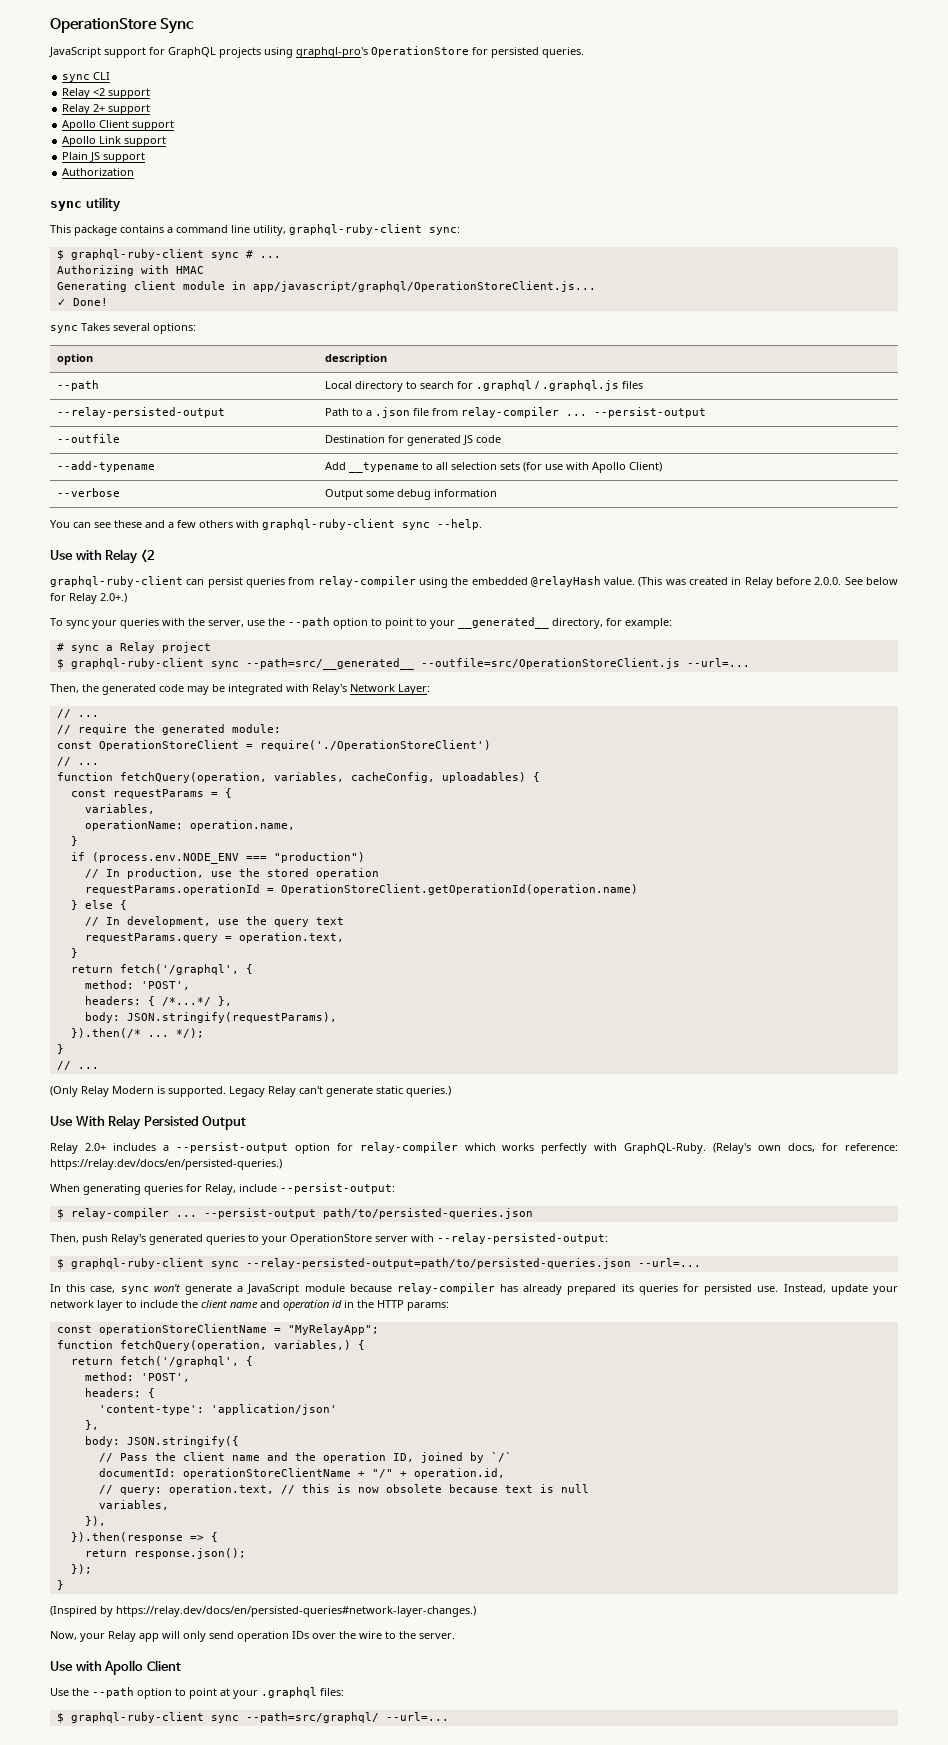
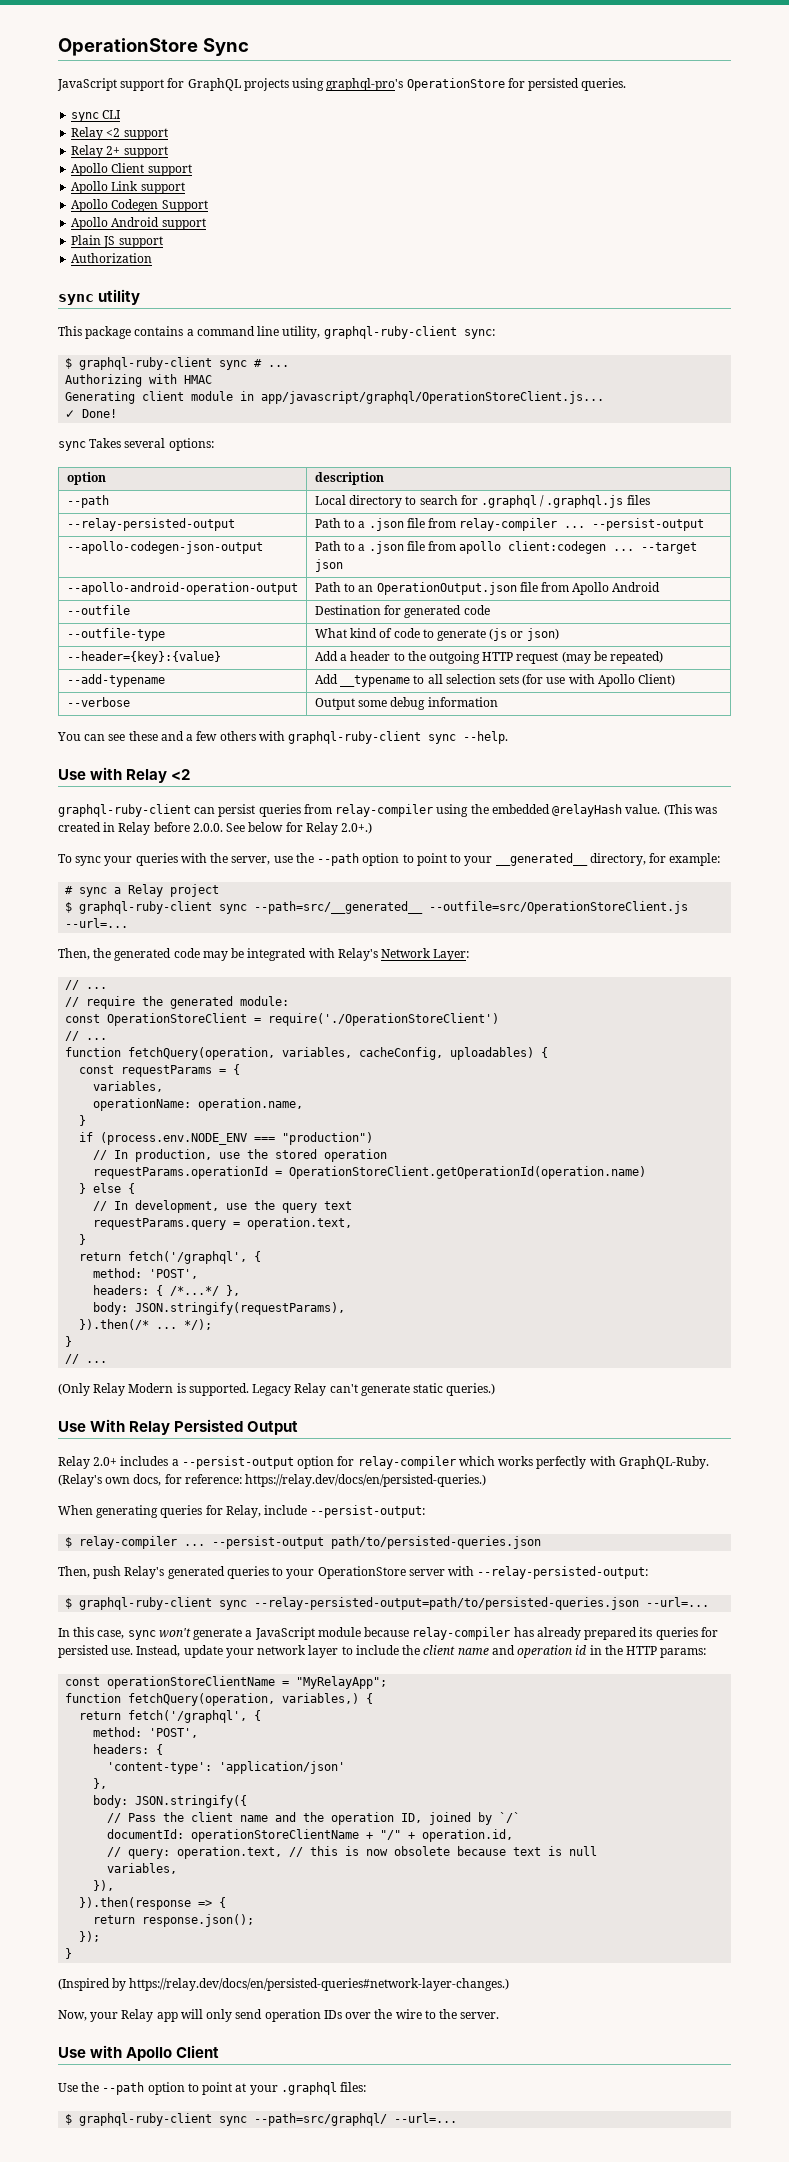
(167, 141) none -> [71,199,208,212] [71,217,206,230] // Apollo Codegen Support // Apollo Android support
(707, 412) none -> [66,541,263,554] [314,541,698,554] [314,559,343,572] [66,582,298,595] [314,582,661,595] // --apollo-codegen-json-output | Path to a .json file from apollo client:codegen ... --target json // --apollo-android-operation-output | Path to an OperationOutput.json file from Apollo Android
[463,435,502,445] JS code -> [463,605,490,615] [66,628,165,641] [314,628,559,641] [66,651,221,664] [314,651,664,664] code // --outfile-type | What kind of code to generate (js or json) // --header={key}:{value} | Add a header to the outgoing HTTP request (may be repeated)

